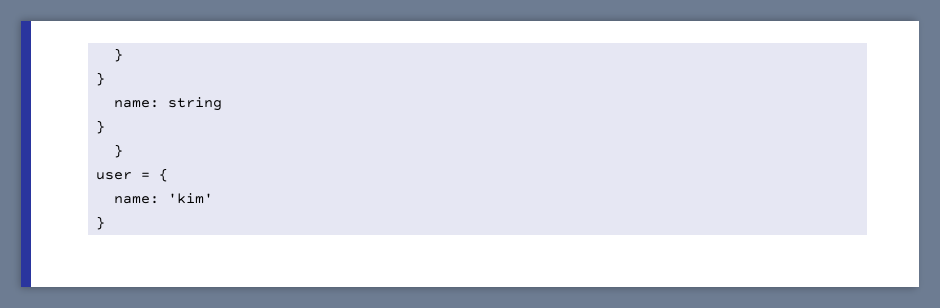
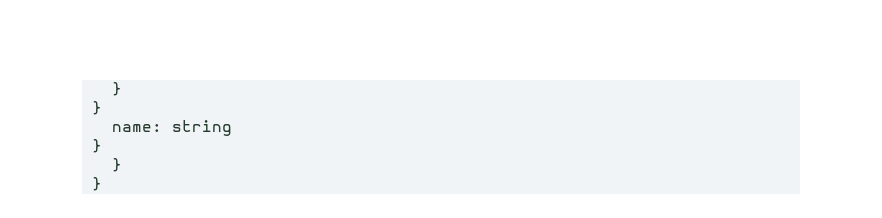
[95,168,168,182] [113,193,213,204] // user = { // name: 'kim' -> (122, 165) none

